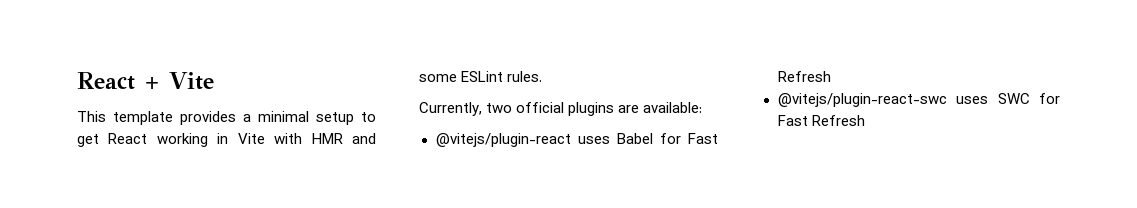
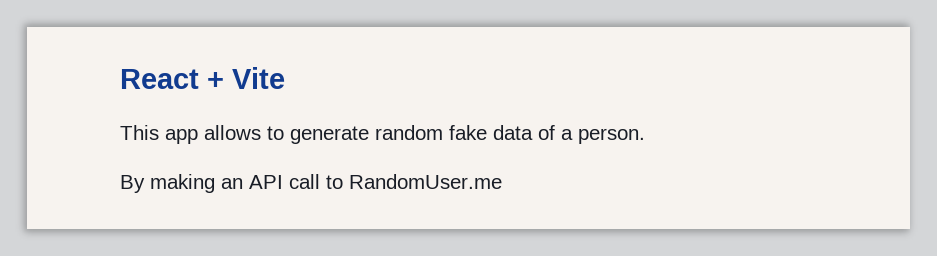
[113,111,376,125] [77,133,377,147] [419,71,543,82] [419,102,703,116] [435,133,718,147] [777,71,831,82] [777,93,1060,107] [777,115,865,126] template provides a minimal setup to get React working in Vite with HMR and some ESLint rules. // Currently, two official plugins are available: // @vitejs/plugin-react uses Babel for Fast Refresh // @vitejs/plugin-react-swc uses SWC for Fast Refresh -> [165,125,645,144] [120,174,502,193] app allows to generate random fake data of a person. // By making an API call to RandomUser.me

